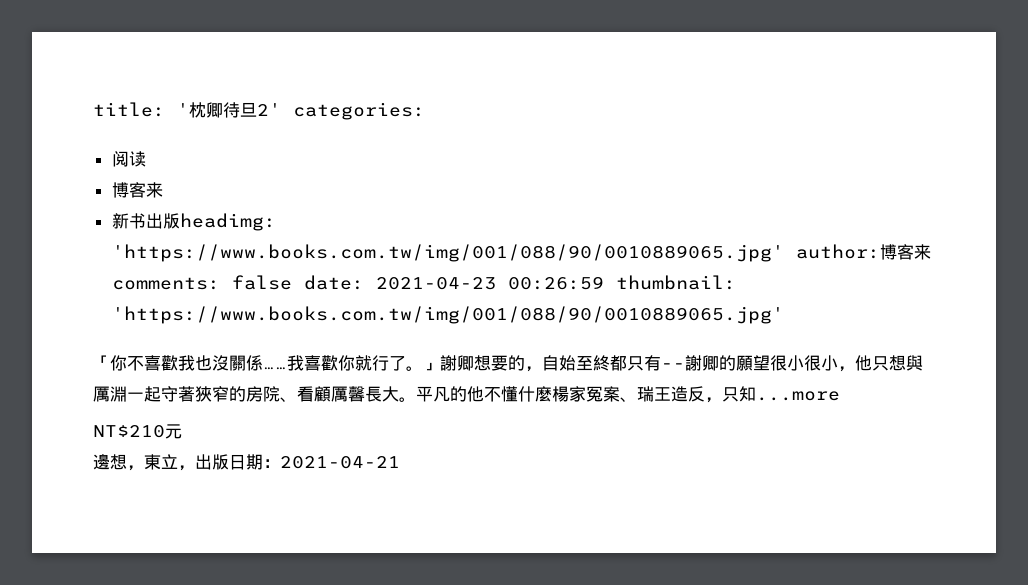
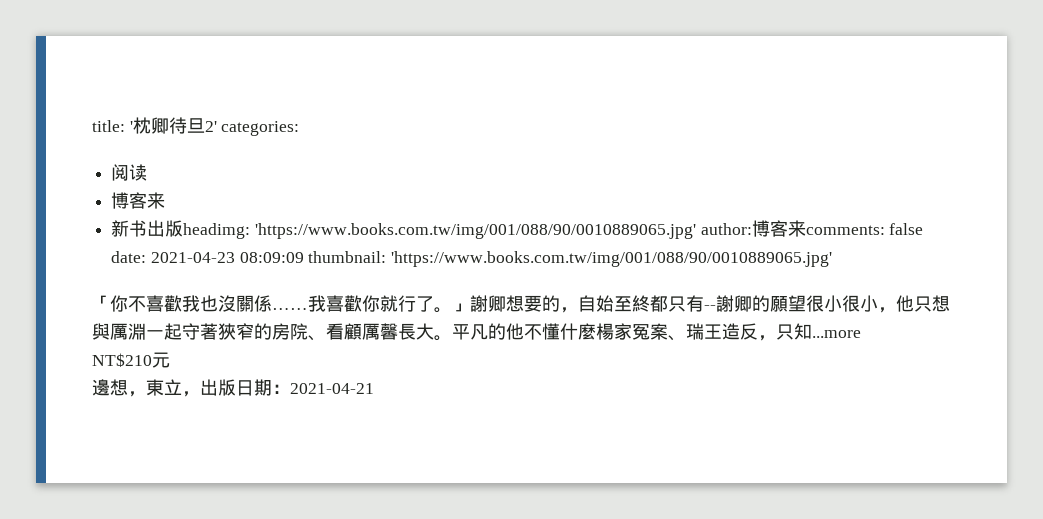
[507,276,604,290] 00:26:59 -> [239,252,304,263] 08:09:09

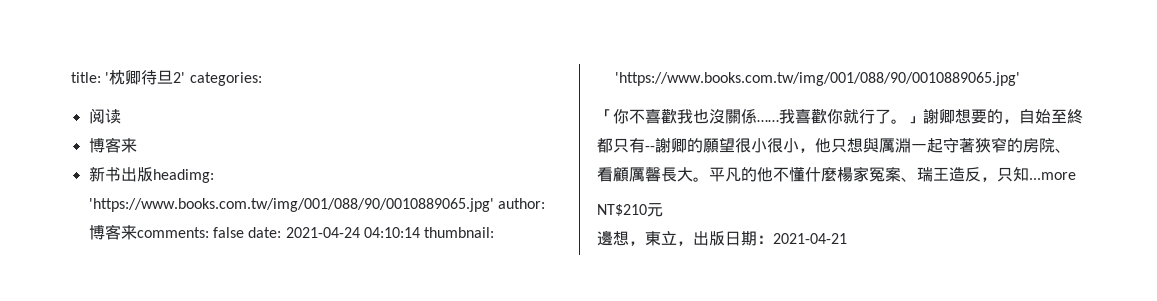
[150,252,304,263] 2021-04-23 08:09:09 -> [285,227,420,238] 2021-04-24 04:10:14

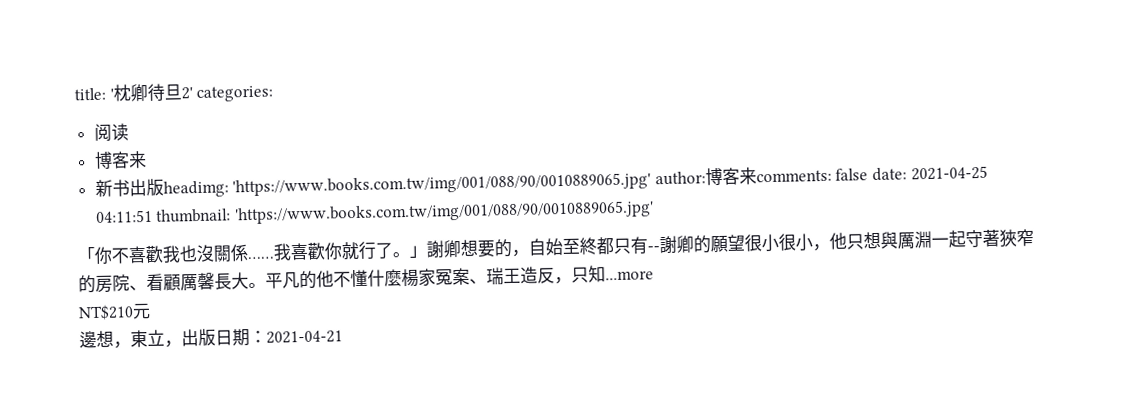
[285,227,420,238] 2021-04-24 04:10:14 -> [910,165,988,181] [95,209,153,223] 2021-04-25 04:11:51

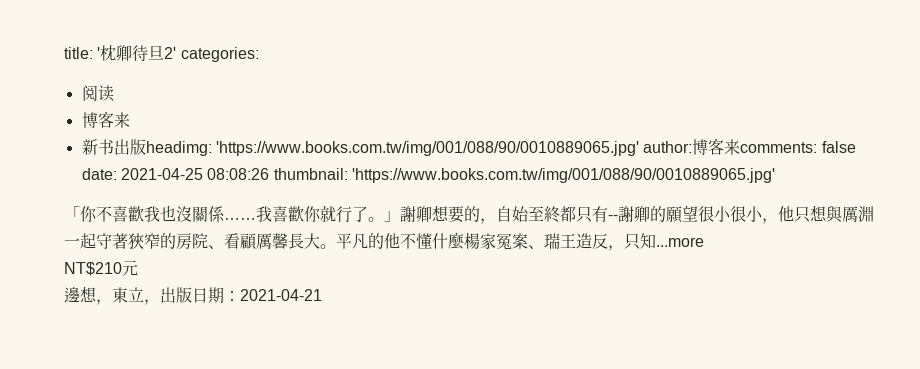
[95,209,153,223] 04:11:51 -> [207,168,270,180] 08:08:26

